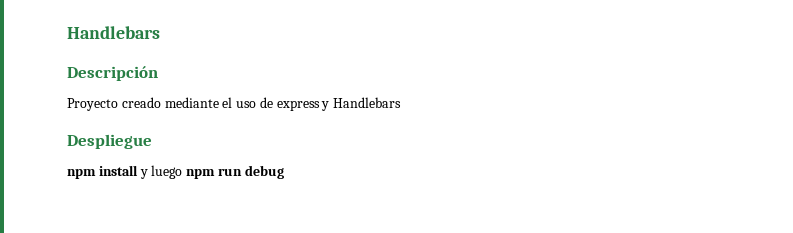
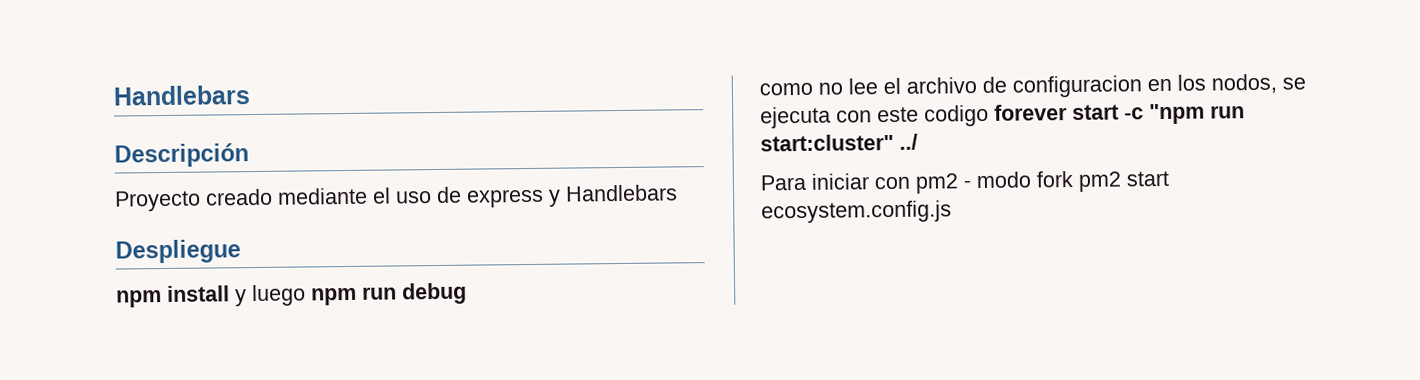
(284, 172) none -> [759,73,1306,98] [760,103,1245,129] [760,133,918,152] [760,170,1169,194] [761,200,952,224] // como no lee el archivo de configuracion en los nodos, se ejecuta con este codigo forever start -c "npm run start:cluster" ../ // Para iniciar con pm2 - modo fork pm2 start ecosystem.config.js

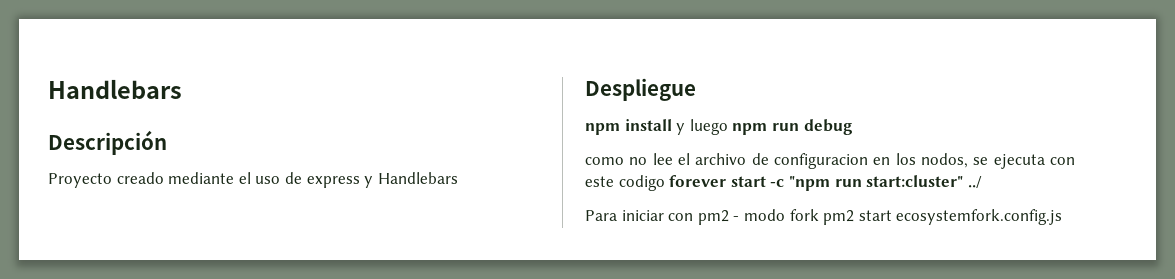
[761,200,952,224] ecosystem.config.js -> [896,209,1063,225] ecosystemfork.config.js

